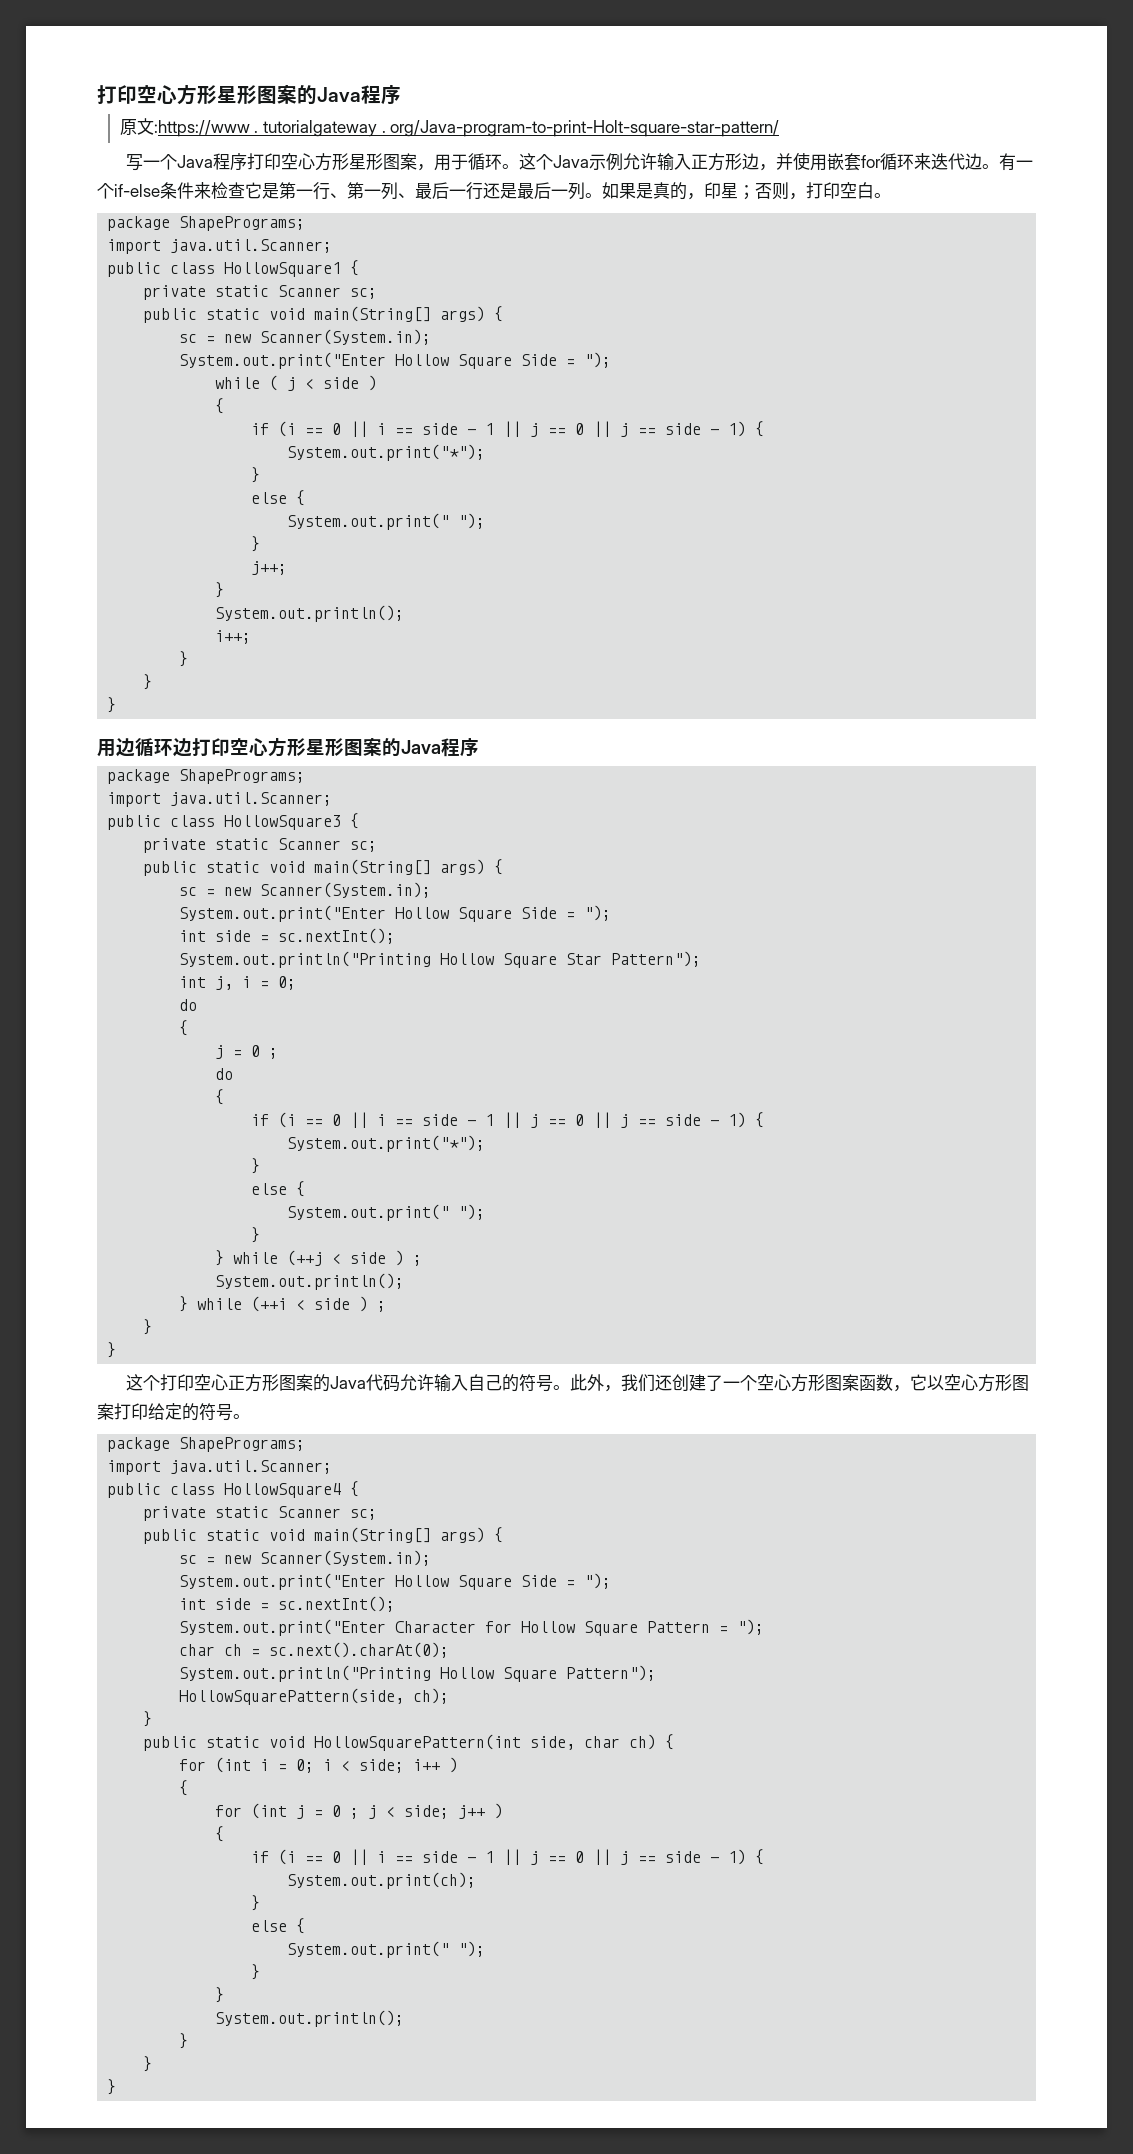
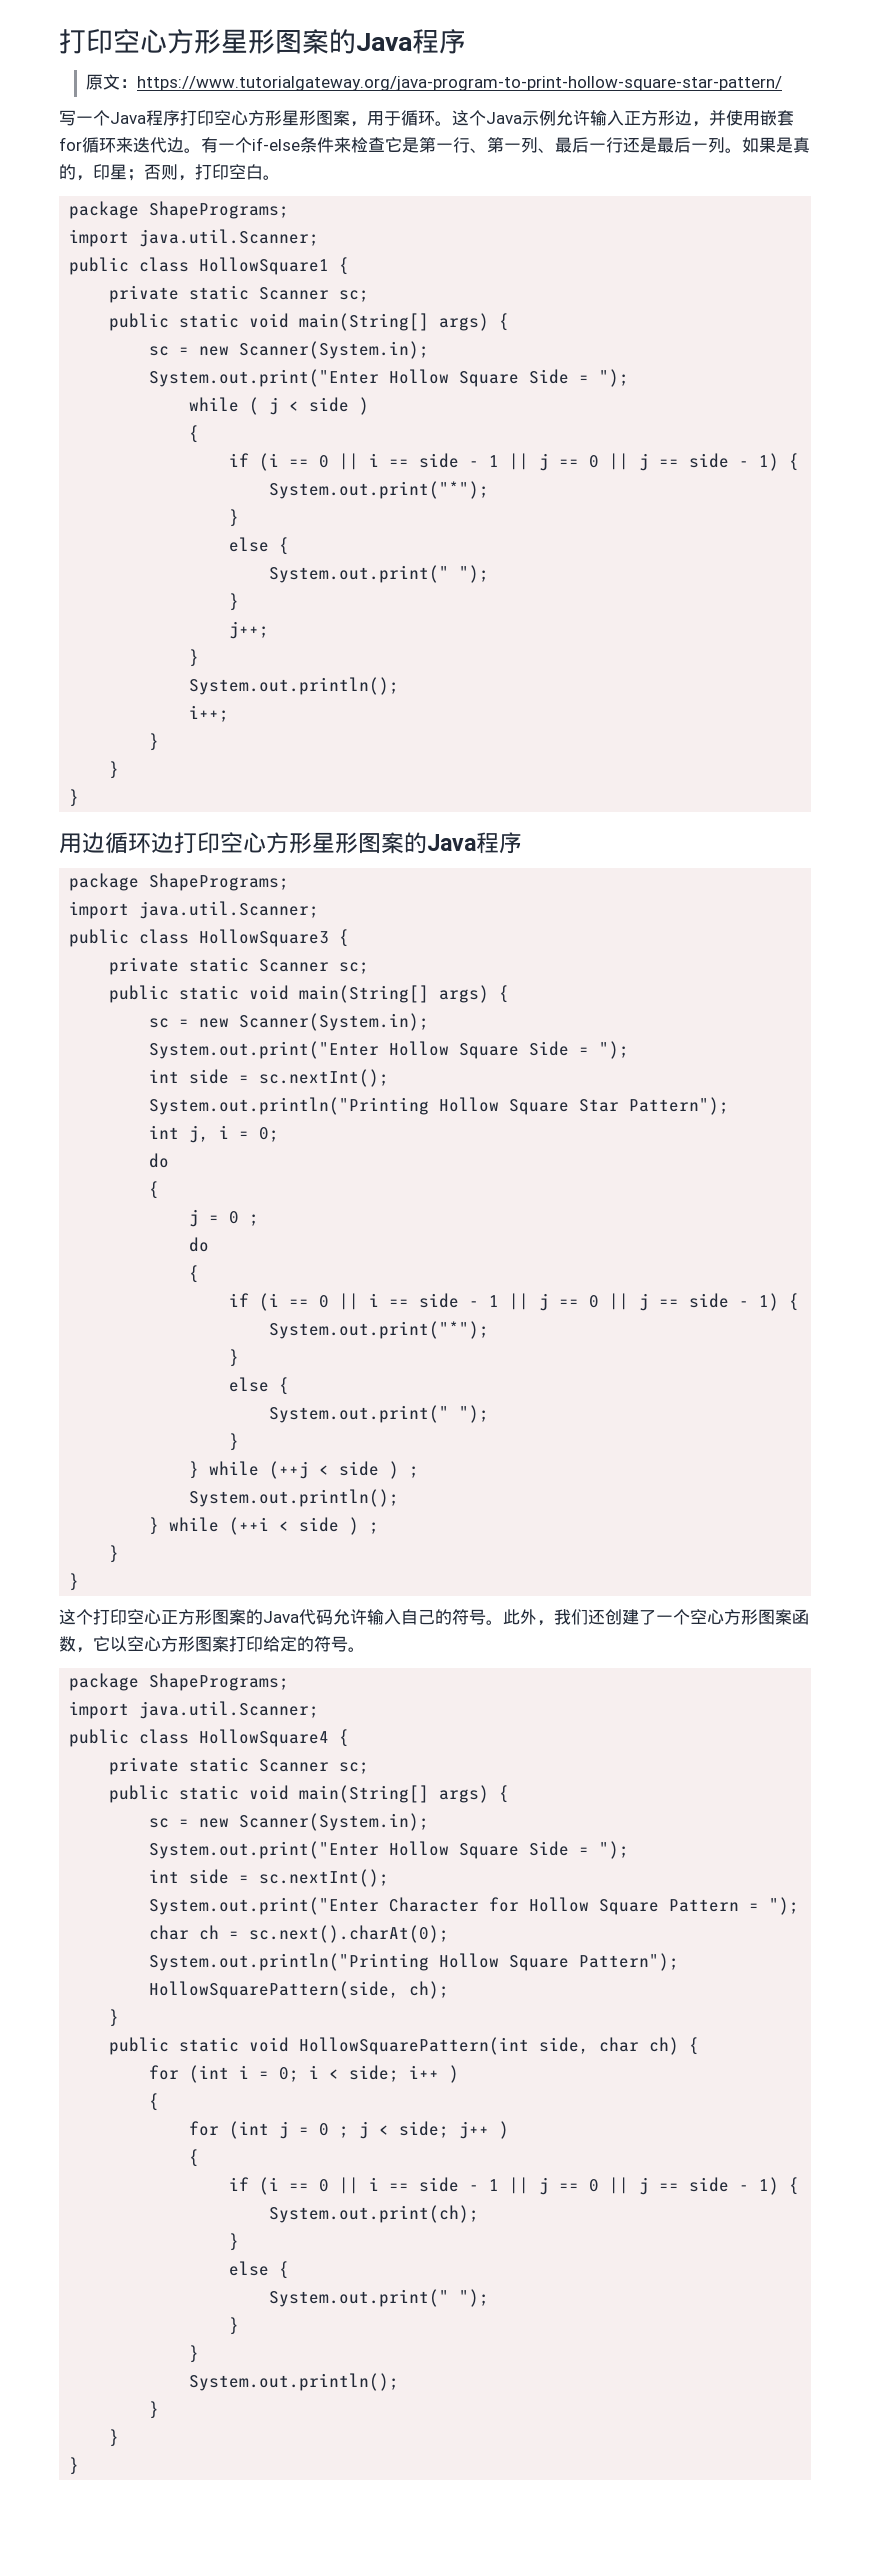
[153,120,780,137] :https://www . tutorialgateway . org/Java-program-to-print-Holt-square-star-pattern/ -> [120,76,783,91] ：https://www.tutorialgateway.org/java-program-to-print-hollow-square-star-pattern/

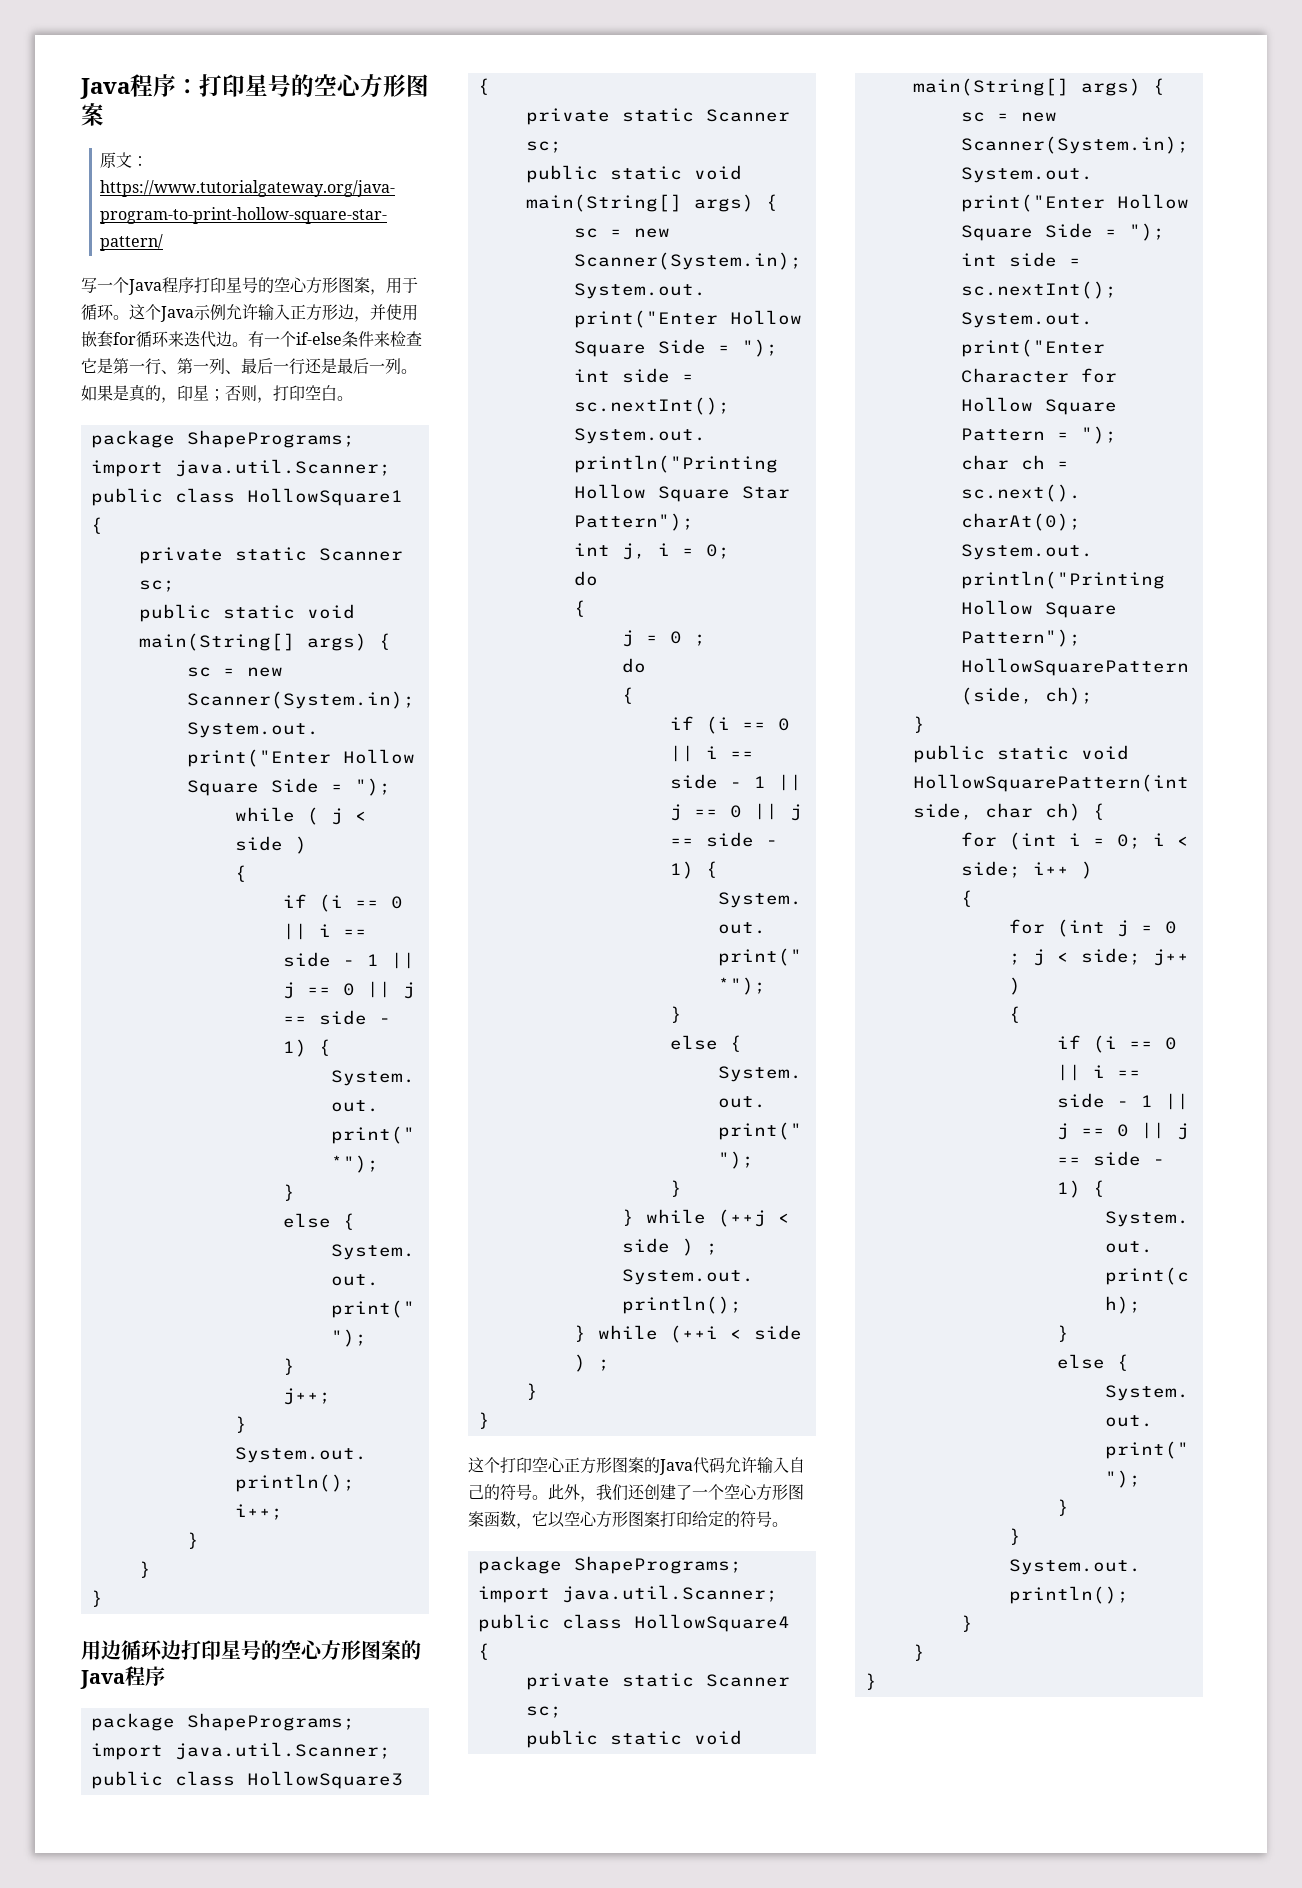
[59,28,466,54] 打印空心方形星形图案的Java程序 -> [80,74,429,99] [81,103,104,126] Java程序：打印星号的空心方形图案
[214,110,316,126] 空心方形星形 -> [226,277,338,294] 星号的空心方形
[220,832,358,854] 空心方形星形 -> [221,1640,361,1660] 星号的空心方形

